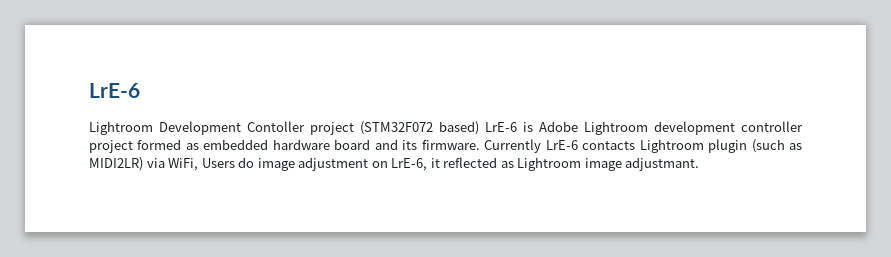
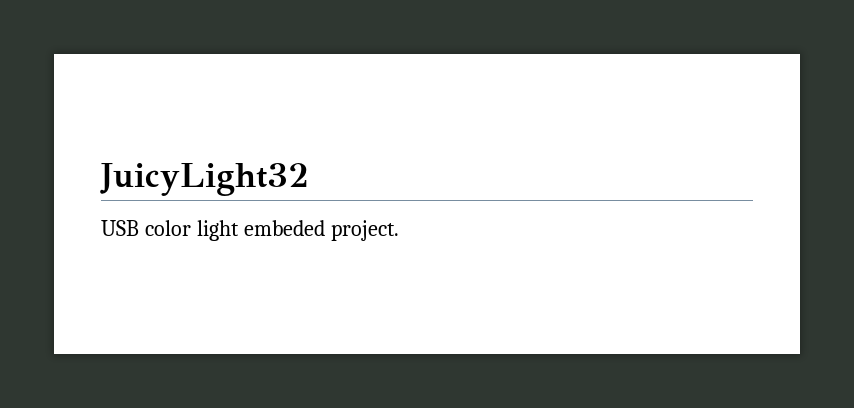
[89,83,140,98] [89,121,803,135] [89,139,803,153] [89,157,700,171] LrE-6 // Lightroom Development Contoller project (STM32F072 based) LrE-6 is Adobe Lightroom development controller project formed as embedded hardware board and its firmware. Currently LrE-6 contacts Lightroom plugin (such as MIDI2LR) via WiFi, Users do image adjustment on LrE-6, it reflected as Lightroom image adjustmant. -> [100,163,309,196] [101,220,399,241] JuicyLight32 // USB color light embeded project.

